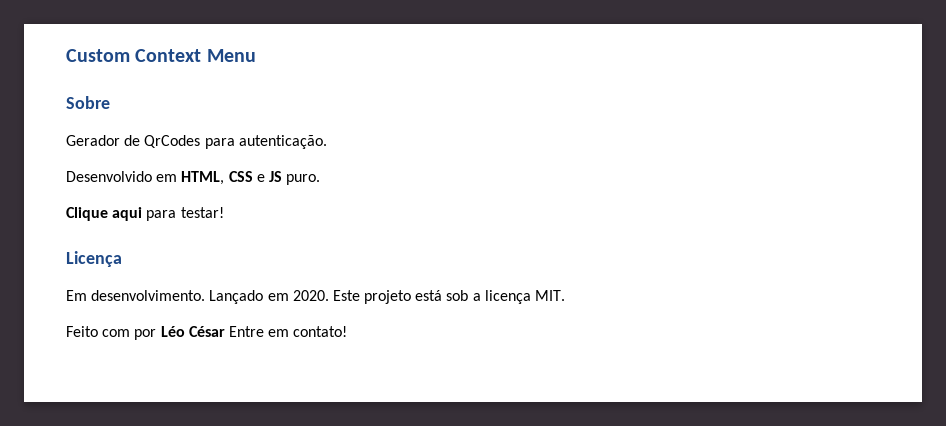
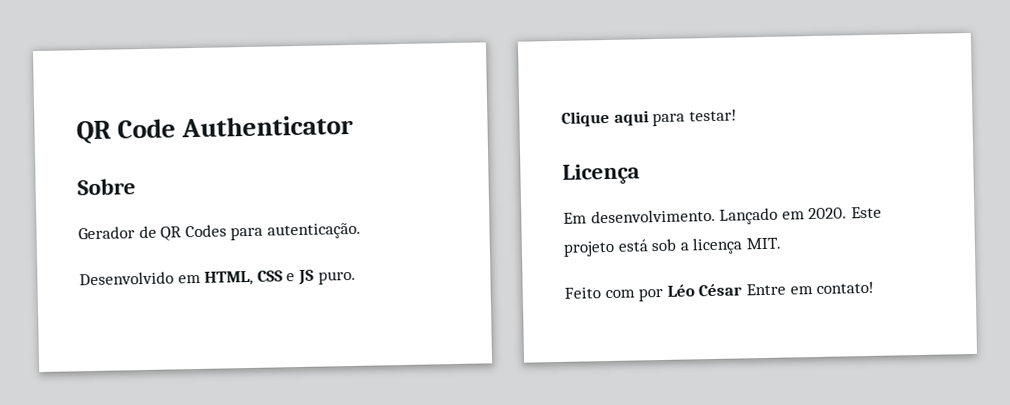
[66,49,256,62] Custom Context Menu -> [76,114,355,145] QR Code Authenticator
[144,135,201,148] QrCodes -> [160,224,227,241] QR Codes

